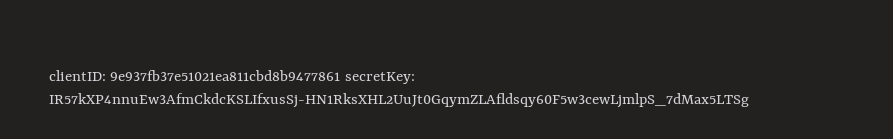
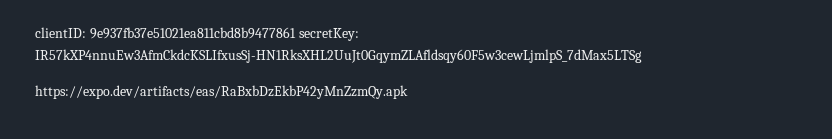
(749, 100) none -> [35,85,408,99] // https://expo.dev/artifacts/eas/RaBxbDzEkbP42yMnZzmQy.apk

